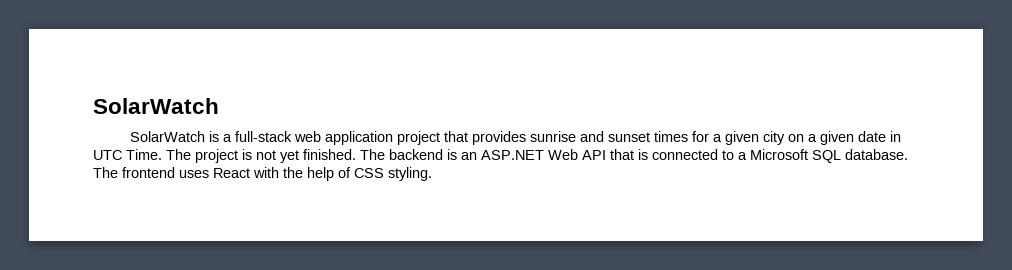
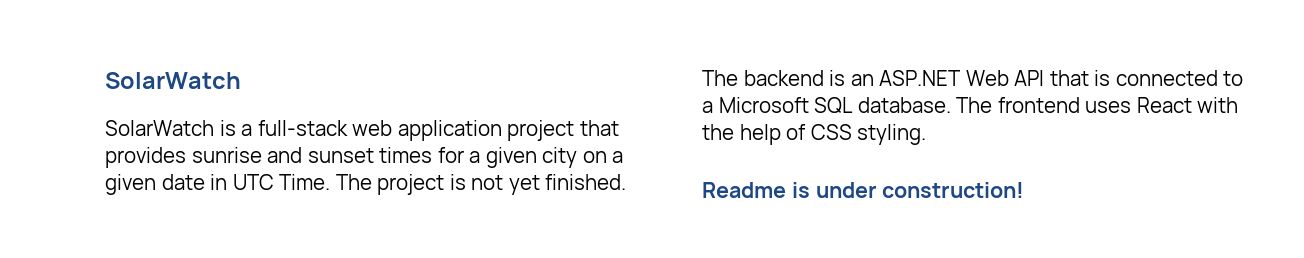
(432, 174) none -> [702,182,1025,198] // Readme is under construction!

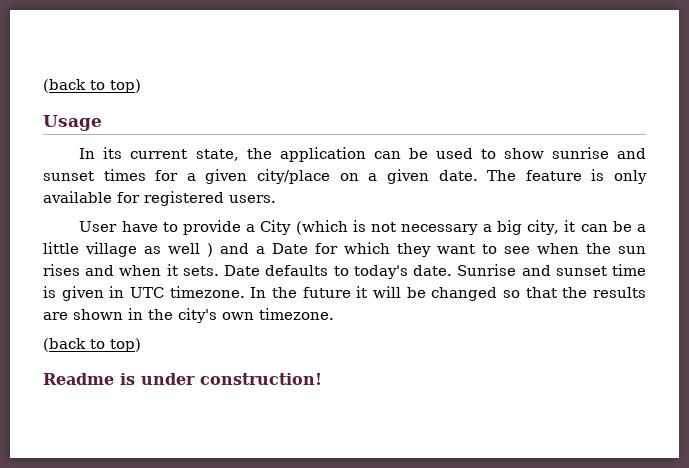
[105,72,241,89] [105,120,619,141] [105,147,186,168] SolarWatch // SolarWatch is a full-stack web application project that provides -> [43,79,141,93] [43,115,102,131] [79,147,544,162] (back to top) // Usage // In its current state, the application can be used to show
[542,147,578,168] city -> [257,169,331,184] city/place
[161,174,627,195] [702,70,1244,86] [702,97,1239,113] [702,124,927,145] date in UTC Time. The project is not yet finished. The backend is an ASP.NET Web API that is connected to a Microsoft SQL database. The frontend uses React with the help of CSS styling. -> [438,169,648,184] [43,191,276,206] [79,220,646,235] [43,242,646,257] [43,264,646,279] [43,286,646,301] [43,308,334,323] [43,338,141,352] date. The feature is only available for registered users. // User have to provide a City (which is not necessary a big city, it can be a little village as well ) and a Date for which they want to see when the sun rises and when it sets. Date defaults to today's date. Sunrise and sunset time is given in UTC timezone. In the future it will be changed so that the results are shown in the city's own timezone. // (back to top)

